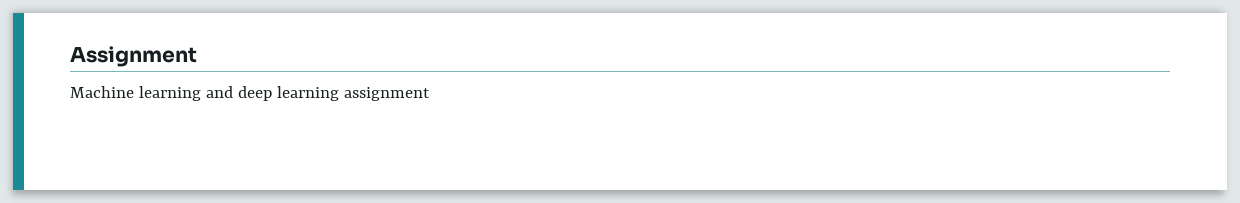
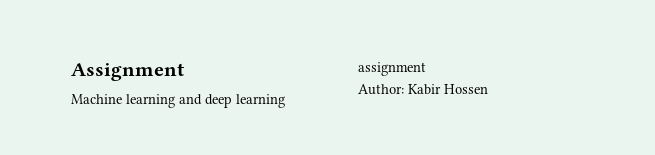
(430, 94) none -> [358,84,488,95] // Author: Kabir Hossen

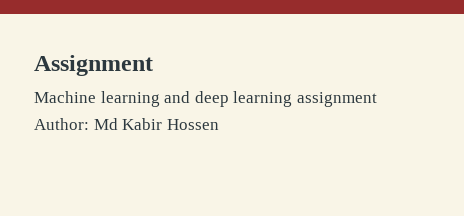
(404, 89) none -> [93,118,118,130] Md

